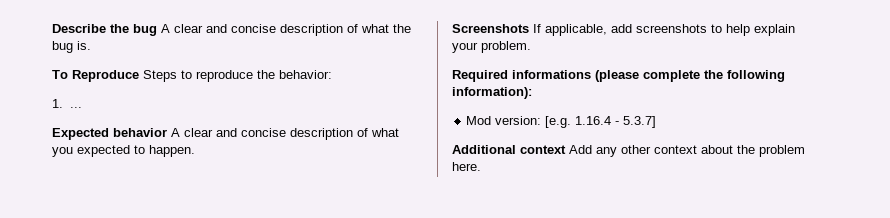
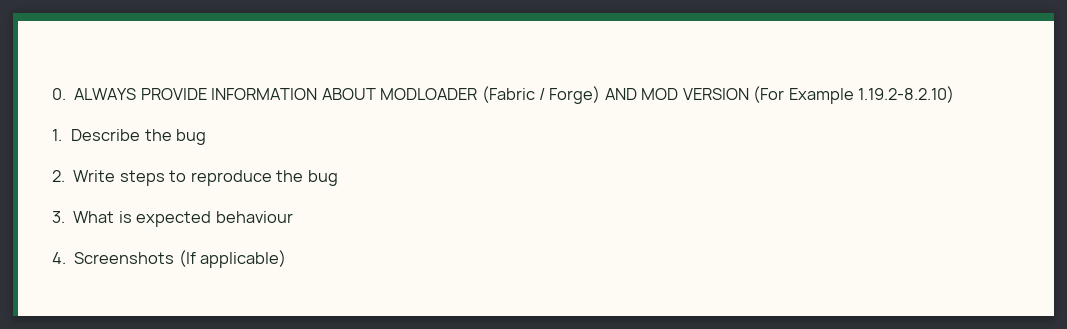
[52,24,411,36] [52,41,91,53] [52,70,332,82] [52,99,82,108] [52,128,399,140] [52,145,195,157] [452,24,795,36] [452,41,531,53] [452,70,785,82] [452,87,532,99] [466,116,657,128] [452,145,805,157] [452,162,481,171] Describe the bug A clear and concise description of what the bug is. // To Reproduce Steps to reproduce the behavior: // 1. ... // Expected behavior A clear and concise description of what you expected to happen. // Screenshots If applicable, add screenshots to help explain your problem. // Required informations (please complete the following information): // Mod version: [e.g. 1.16.4 - 5.3.7] // Additional context Add any other context about the problem here. -> [52,86,955,104] [52,129,207,145] [52,170,338,186] [52,211,293,227] [52,250,287,268] 0. ALWAYS PROVIDE INFORMATION ABOUT MODLOADER (Fabric / Forge) AND MOD VERSION (For Example 1.19.2-8.2.10) // 1. Describe the bug // 2. Write steps to reproduce the bug // 3. What is expected behaviour // 4. Screenshots (If applicable)

